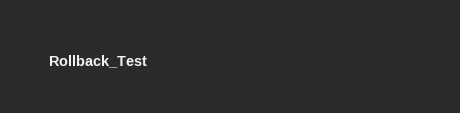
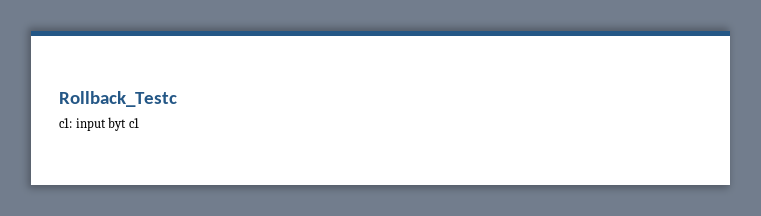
[49,55,147,68] Rollback_Test -> [59,91,177,107] [59,117,139,131] Rollback_Testc // c1: input byt c1

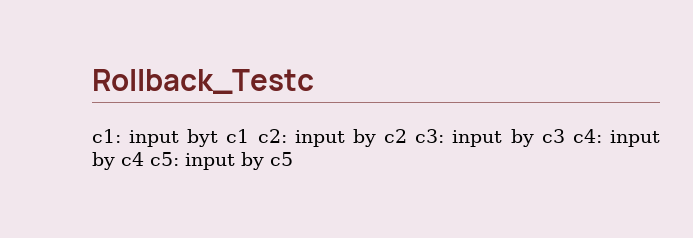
(139, 123) none -> [257,129,660,147] [92,152,293,170] c2: input by c2 c3: input by c3 c4: input by c4 c5: input by c5

